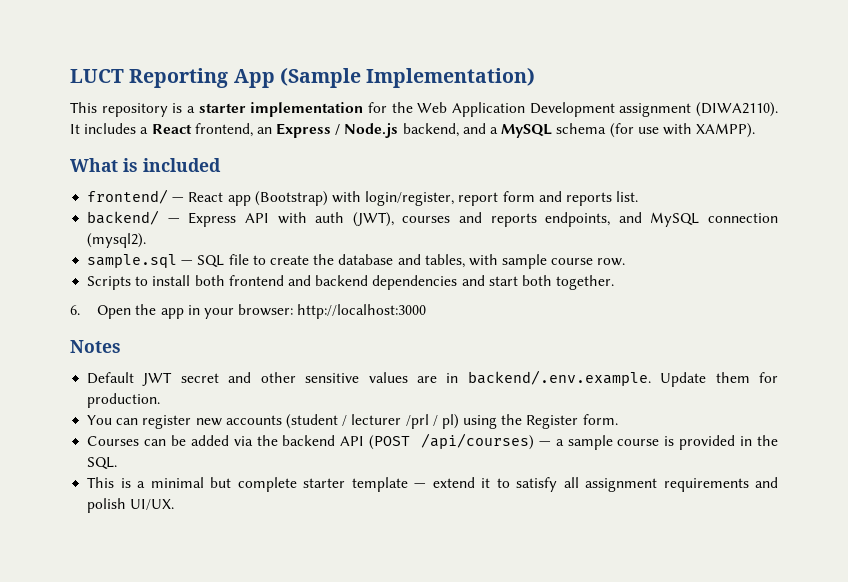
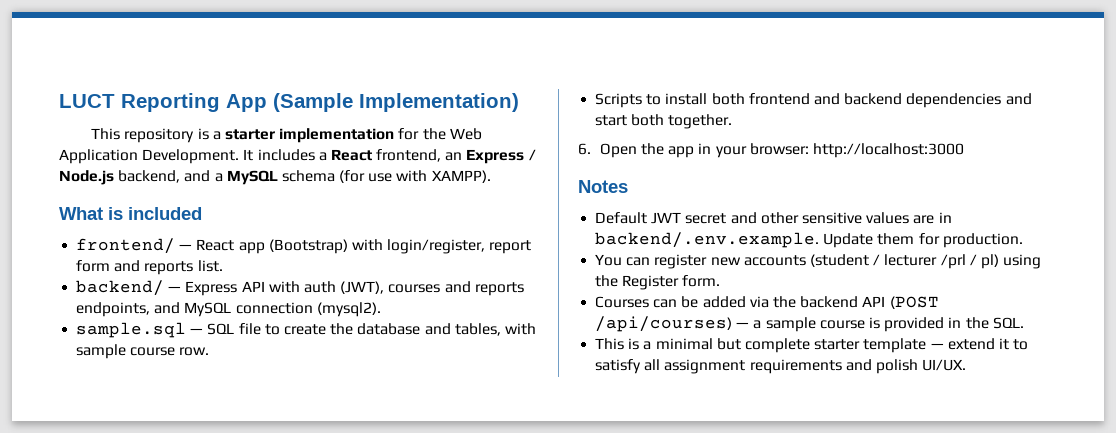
[529,102,778,117] Development assignment (DIWA2110). -> [142,149,240,164] Development.

